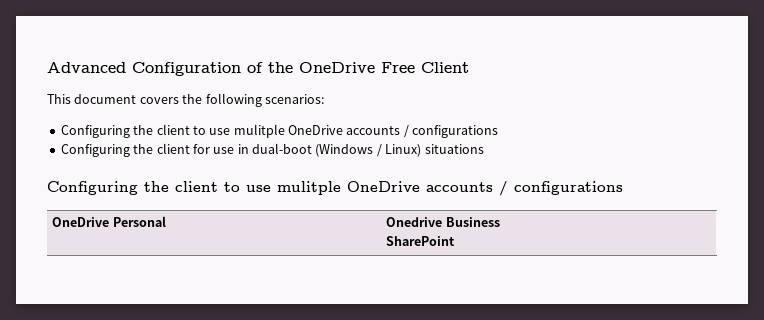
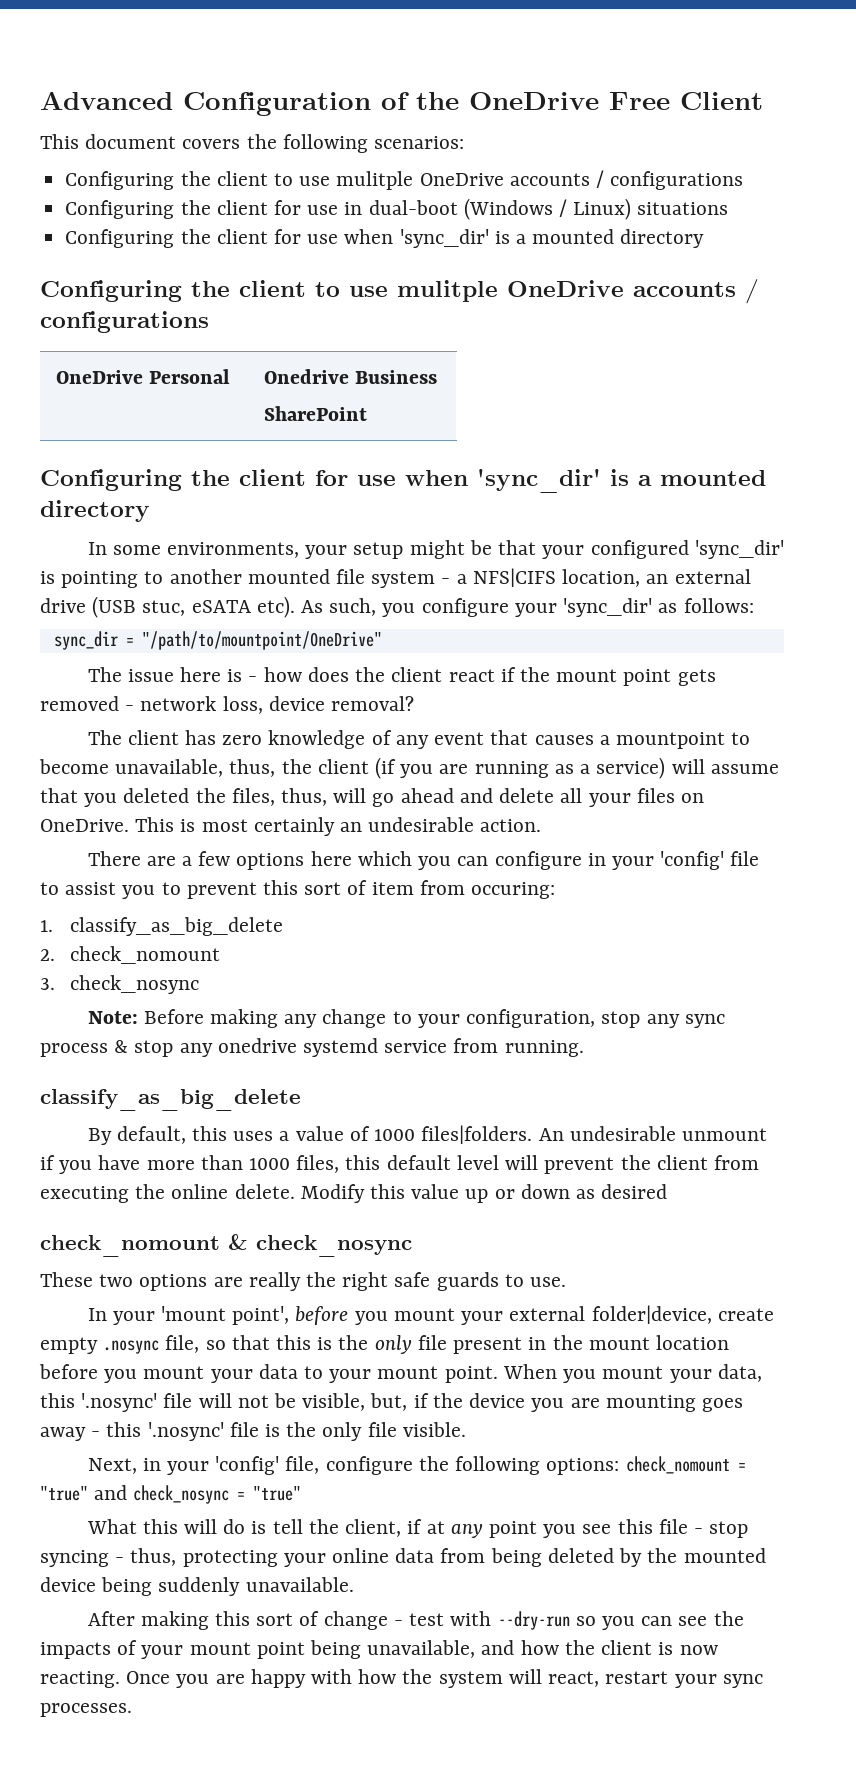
(484, 149) none -> [65,229,705,248] // Configuring the client for use when 'sync_dir' is a mounted directory
(456, 241) none -> [40,468,766,493] [40,500,150,522] [87,540,784,559] [40,568,751,588] [40,596,754,618] [53,631,382,650] [87,667,716,686] [40,696,415,714] [87,730,751,749] [39,757,779,779] [40,788,704,807] [40,817,542,836] [87,851,760,870] [40,880,556,899] [40,917,283,936] [40,946,220,964] [40,975,199,994] [87,1009,725,1028] [40,1038,584,1057] [40,1089,301,1111] [87,1125,767,1145] [40,1155,759,1174] [40,1184,668,1203] [40,1234,412,1257] [40,1272,567,1291] [87,1305,774,1325] [40,1335,729,1354] [39,1364,762,1383] [40,1393,743,1412] [40,1422,466,1441] [87,1456,746,1475] [40,1485,302,1504] [86,1519,749,1538] [40,1548,766,1567] [40,1577,354,1596] [87,1611,744,1630] [40,1640,718,1659] [40,1669,763,1688] [40,1703,132,1717] // Configuring the client for use when 'sync_dir' is a mounted directory // In some environments, your setup might be that your configured 'sync_dir' is pointing to another mounted file system - a NFS|CIFS location, an external drive (USB stuc, eSATA etc). As such, you configure your 'sync_dir' as follows: // sync_dir = "/path/to/mountpoint/OneDrive" // The issue here is - how does the client react if the mount point gets removed - network loss, device removal? // The client has zero knowledge of any event that causes a mountpoint to become unavailable, thus, the client (if you are running as a service) will assume that you deleted the files, thus, will go ahead and delete all your files on OneDrive. This is most certainly an undesirable action. // There are a few options here which you can configure in your 'config' file to assist you to prevent this sort of item from occuring: // 1. classify_as_big_delete // 2. check_nomount // 3. check_nosync // Note: Before making any change to your configuration, stop any sync process & stop any onedrive systemd service from running. // classify_as_big_delete // By default, this uses a value of 1000 files|folders. An undesirable unmount if you have more than 1000 files, this default level will prevent the client from executing the online delete. Modify this value up or down as desired // check_nomount & check_nosync // These two options are really the right safe guards to use. // In your 'mount point', before you mount your external folder|device, create empty .nosync file, so that this is the only file present in the mount location before you mount your data to your mount point. When you mount your data, this '.nosync' file will not be visible, but, if the device you are mounting goes away - this '.nosync' file is the only file visible. // Next, in your 'config' file, configure the following options: check_nomount = "true" and check_nosync = "true" // What this will do is tell the client, if at any point you see this file - stop syncing - thus, protecting your online data from being deleted by the mounted device being suddenly unavailable. // After making this sort of change - test with --dry-run so you can see the impacts of your mount point being unavailable, and how the client is now reacting. Once you are happy with how the system will react, restart your sync processes.

